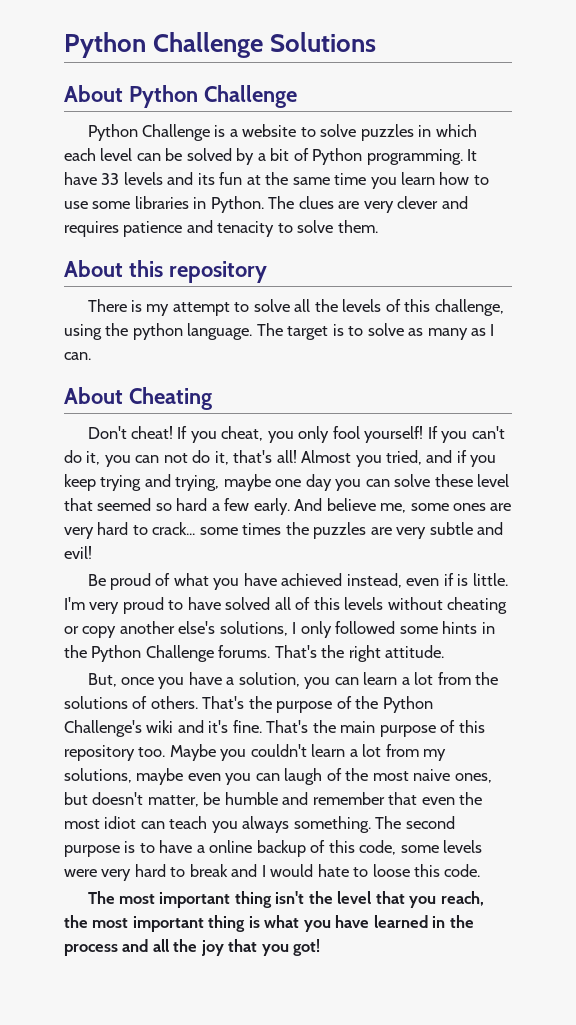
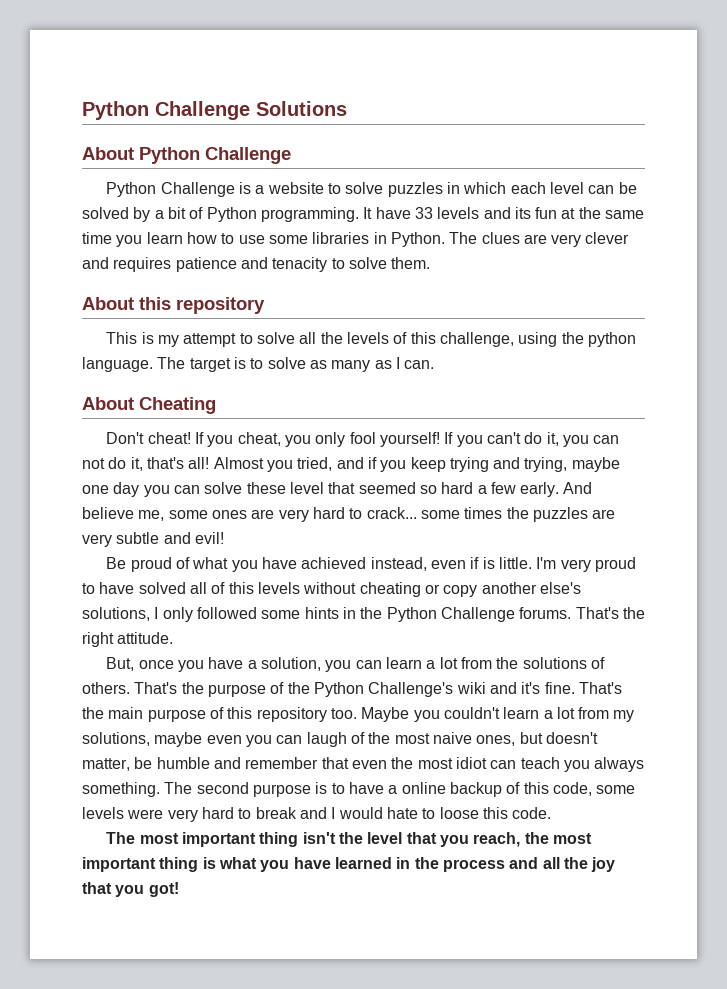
[87,299,127,312] There -> [106,332,138,344] This

